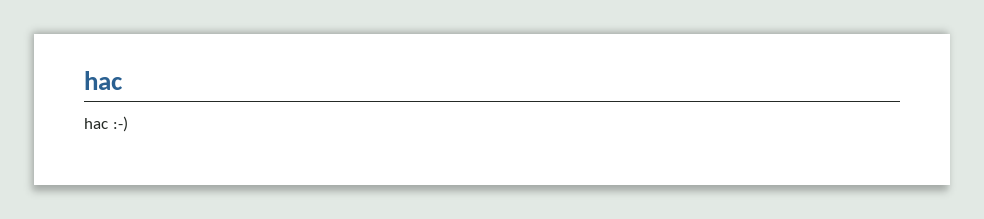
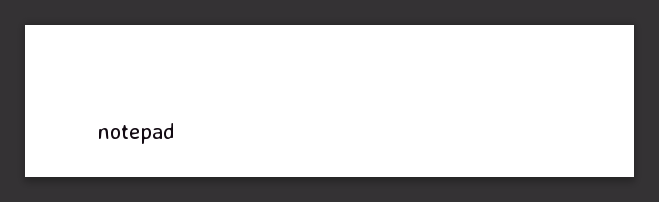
[84,71,123,90] [84,116,128,132] hac // hac :-) -> [98,123,174,144] notepad

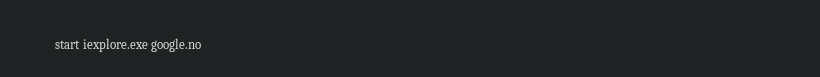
[98,123,174,144] notepad -> [55,38,202,52] start iexplore.exe google.no

